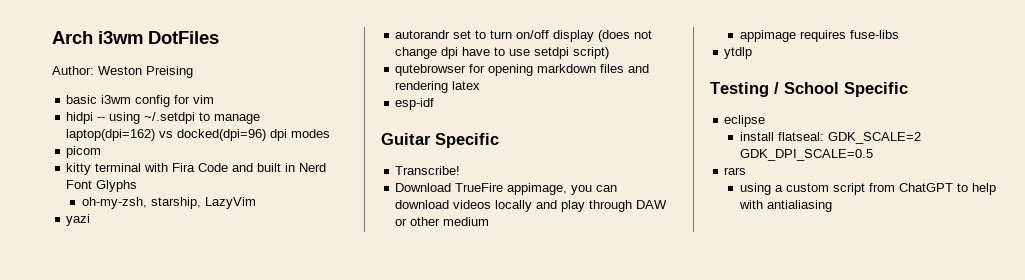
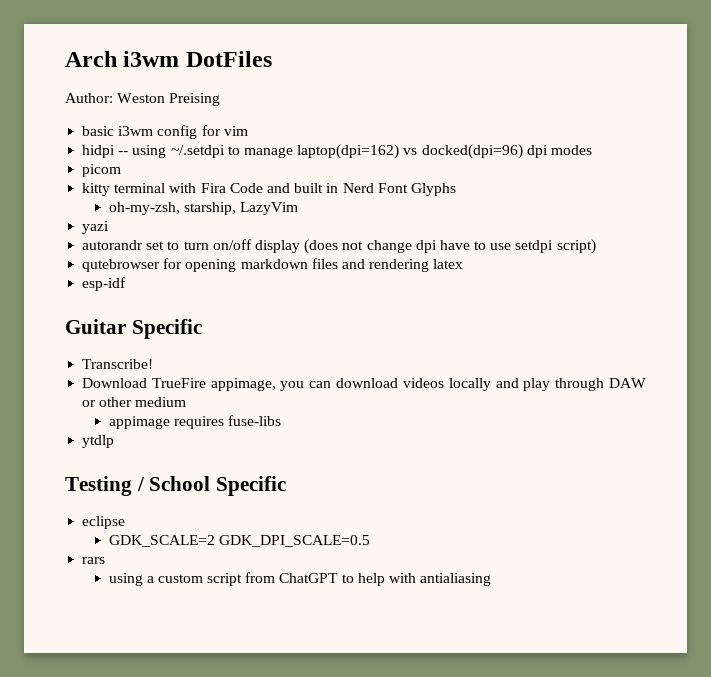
[739,132,824,141] install flatseal: -> (126, 522) none

